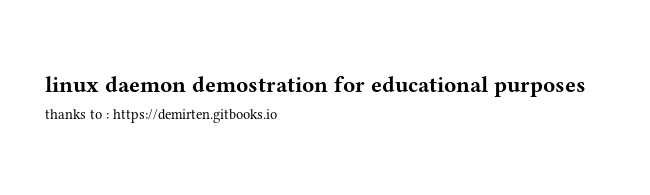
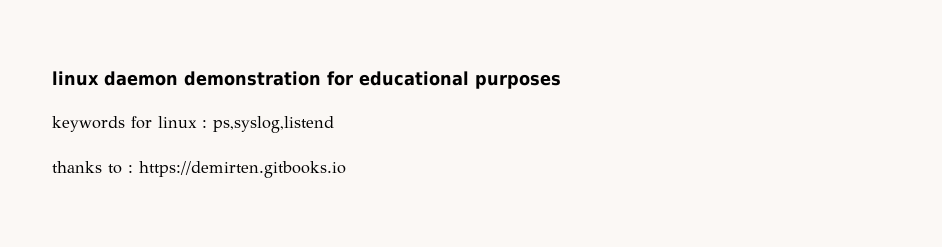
[192,76,329,92] demostration -> [184,71,321,86] demonstration
(587, 89) none -> [52,116,334,133] // keywords for linux : ps,syslog,listend

